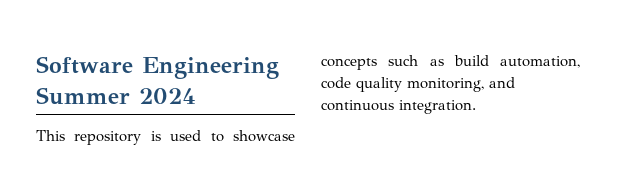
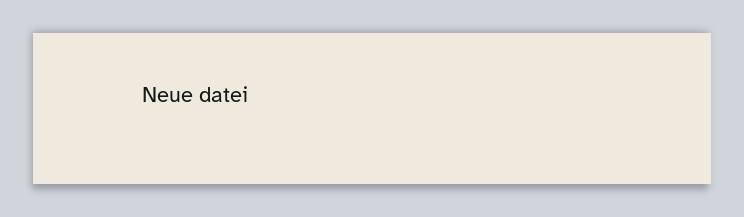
[36,56,279,79] [36,87,196,105] [36,130,295,145] [321,55,580,70] [321,77,515,92] [321,100,476,114] Software Engineering Summer 2024 // This repository is used to showcase concepts such as build automation, code quality monitoring, and continuous integration. -> [142,86,248,102] Neue datei

